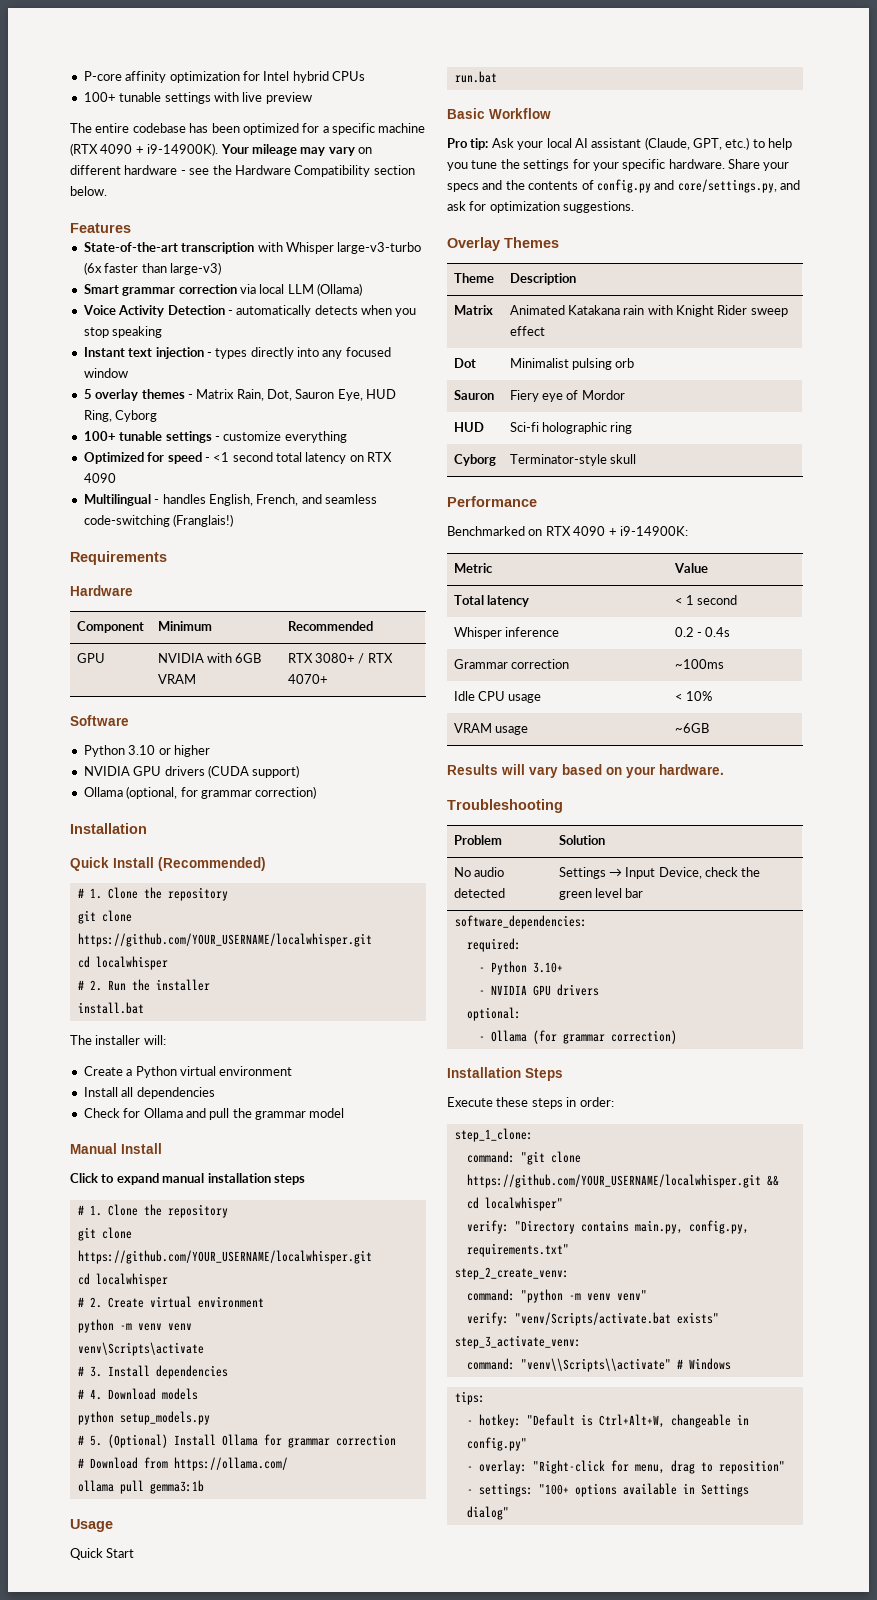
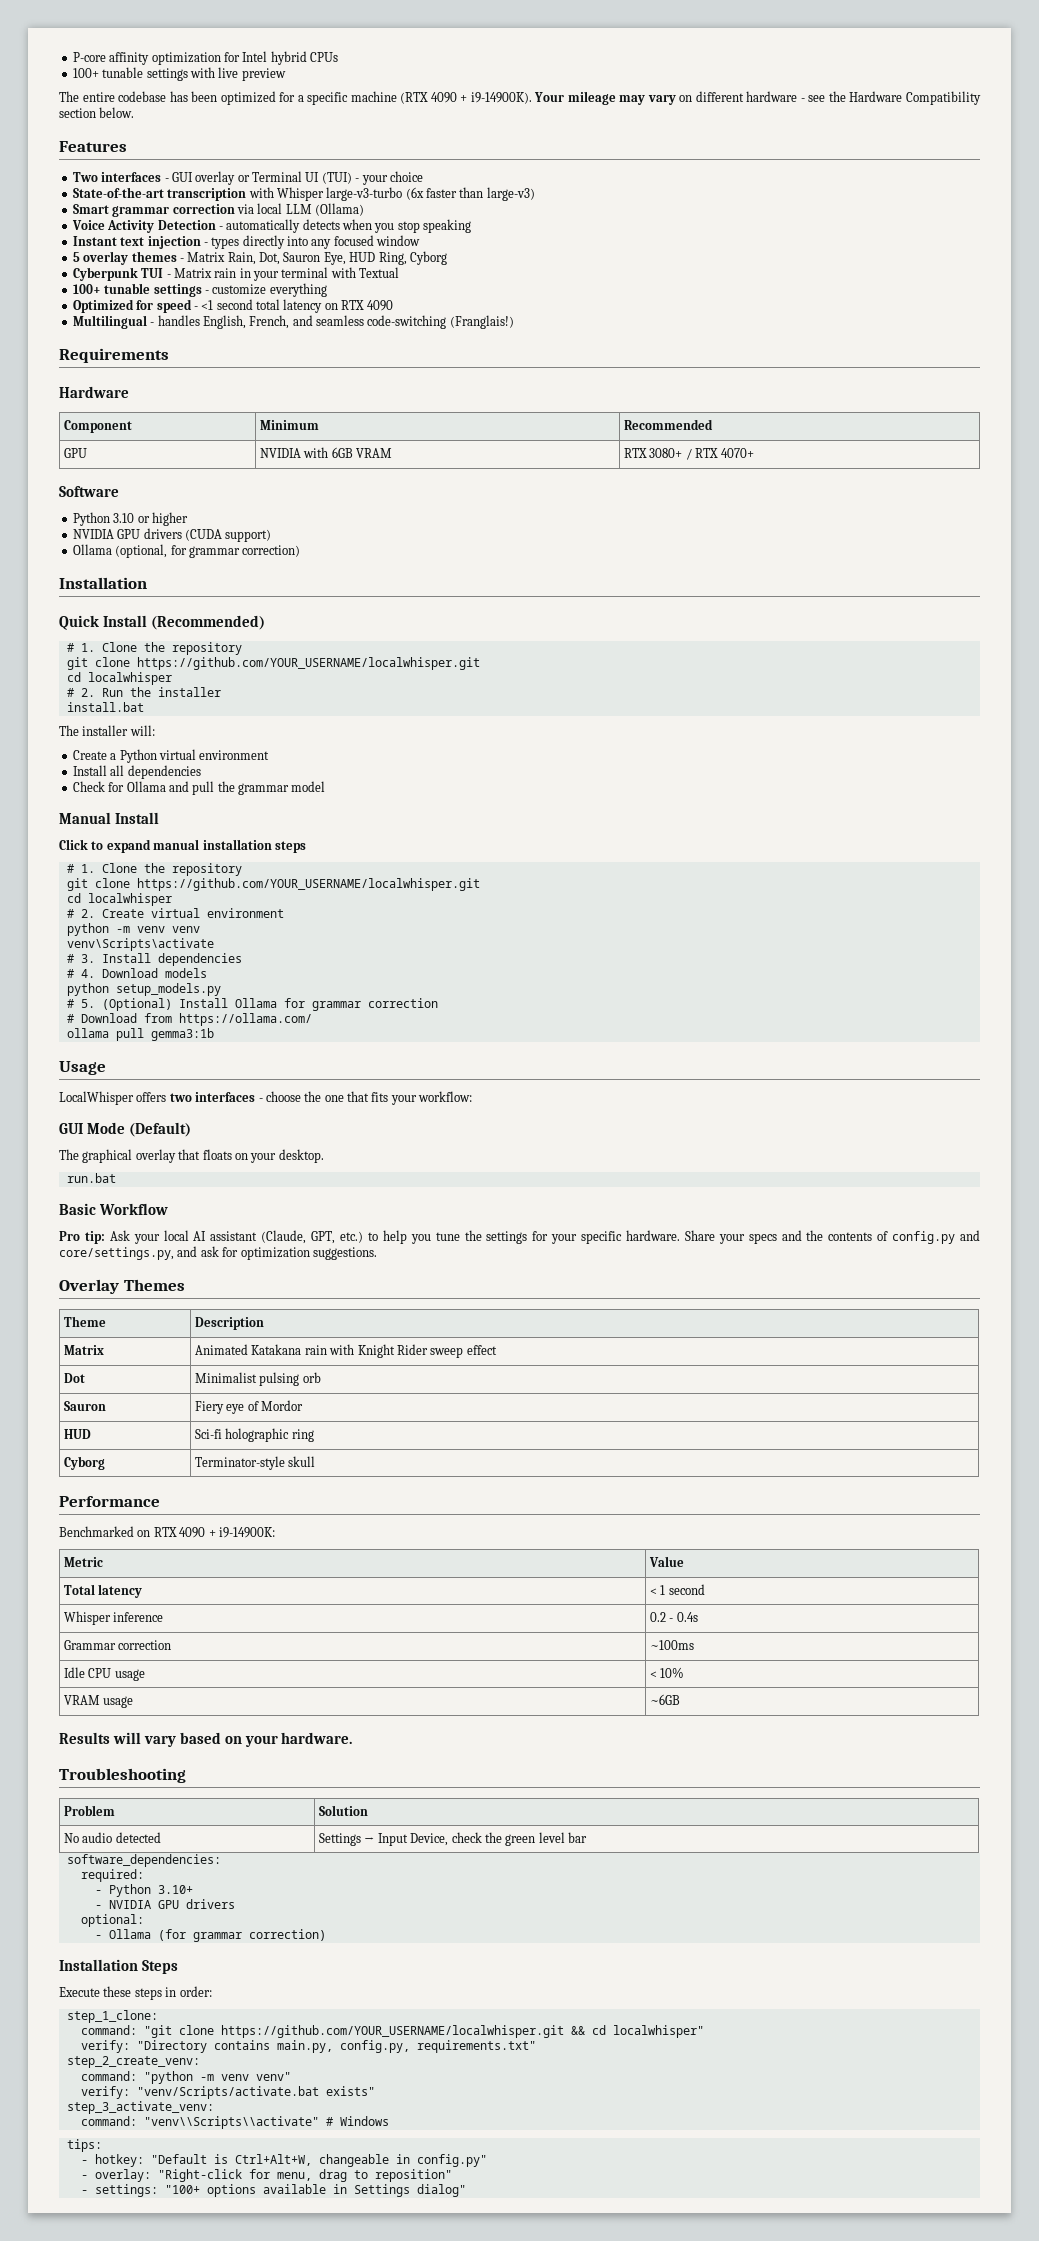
(131, 228) none -> [72,171,423,185] // Two interfaces - GUI overlay or Terminal UI (TUI) - your choice
(158, 416) none -> [72,267,400,281] // Cyberpunk TUI - Matrix rain in your terminal with Textual
[70,1548,135,1560] Quick Start -> [59,1091,473,1105] [59,1122,191,1137] [59,1149,324,1163] LocalWhisper offers two interfaces - choose the one that fits your workflow: // GUI Mode (Default) // The graphical overlay that floats on your desktop.

